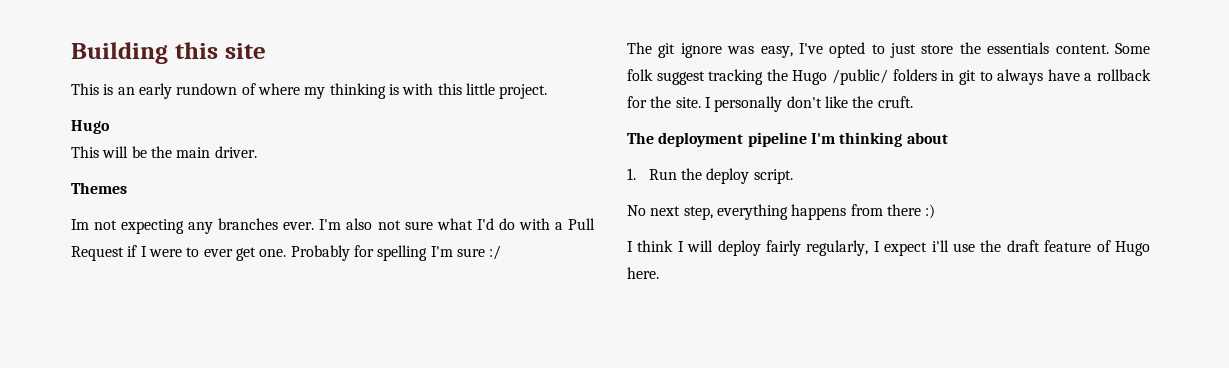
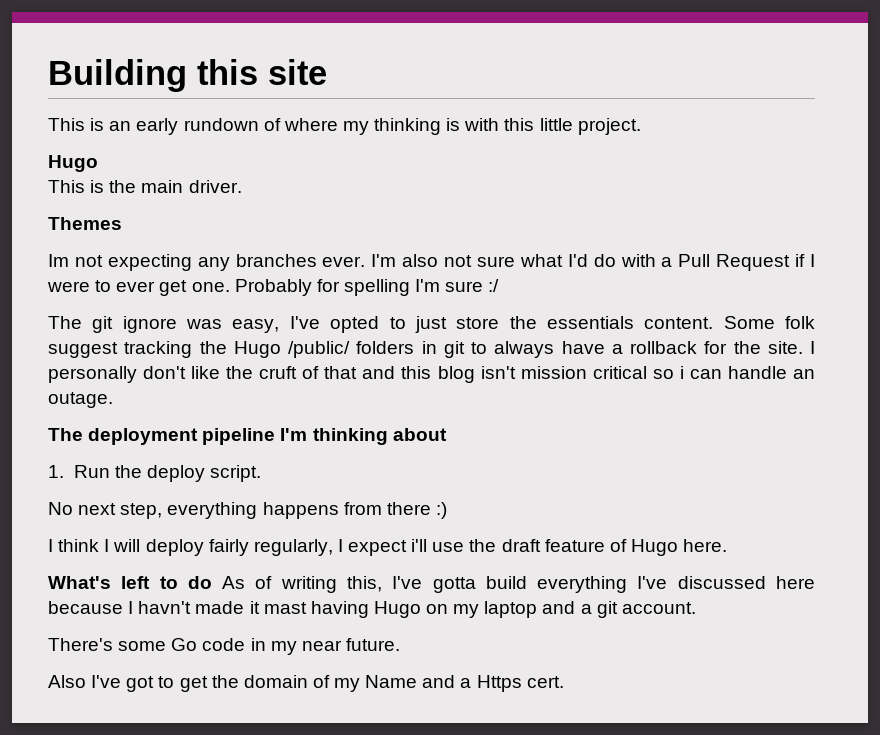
[102,146,147,158] will be -> [90,180,105,193] is
[877,96,913,108] cruft. -> [259,366,815,383] [48,392,113,408] cruft of that and this blog isn't mission critical so i can handle an outage.
(659, 273) none -> [48,576,816,593] [48,601,696,618] [48,638,400,655] [48,675,564,692] // What's left to do As of writing this, I've gotta build everything I've discussed here because I havn't made it mast having Hugo on my laptop and a git account. // There's some Go code in my near future. // Also I've got to get the domain of my Name and a Https cert.

